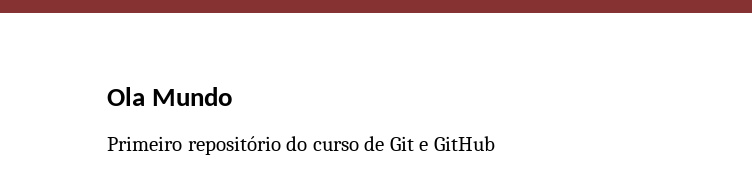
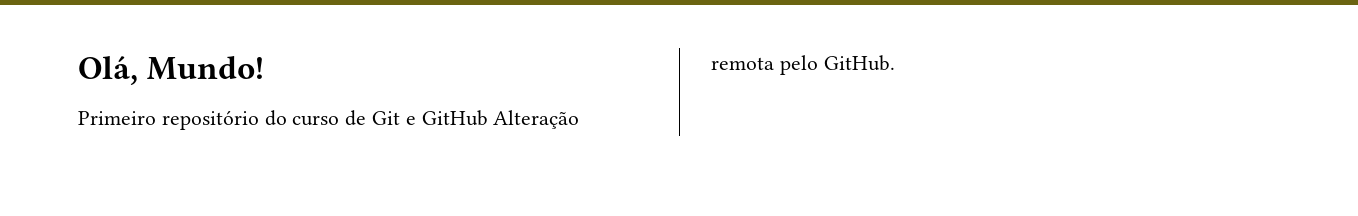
[107,87,234,106] Ola Mundo -> [78,56,265,85] Olá, Mundo!
(495, 143) none -> [493,110,580,129] [711,55,895,75] Alteração remota pelo GitHub.

